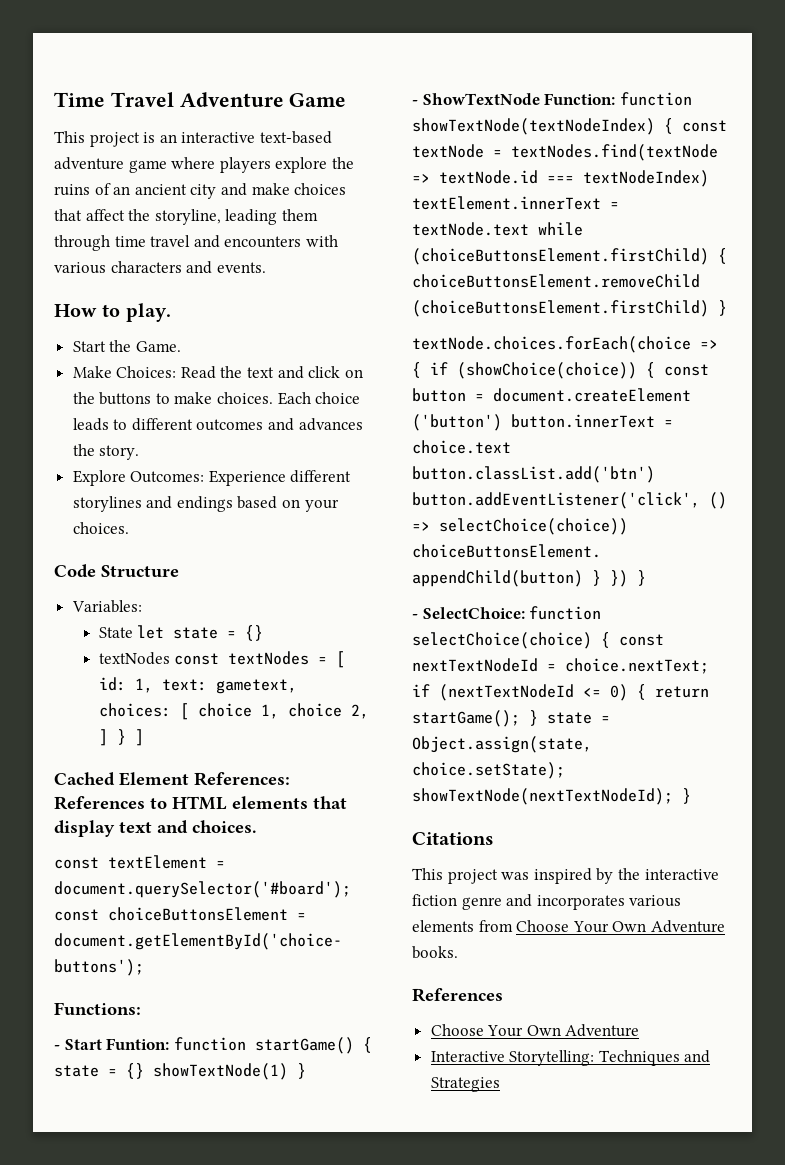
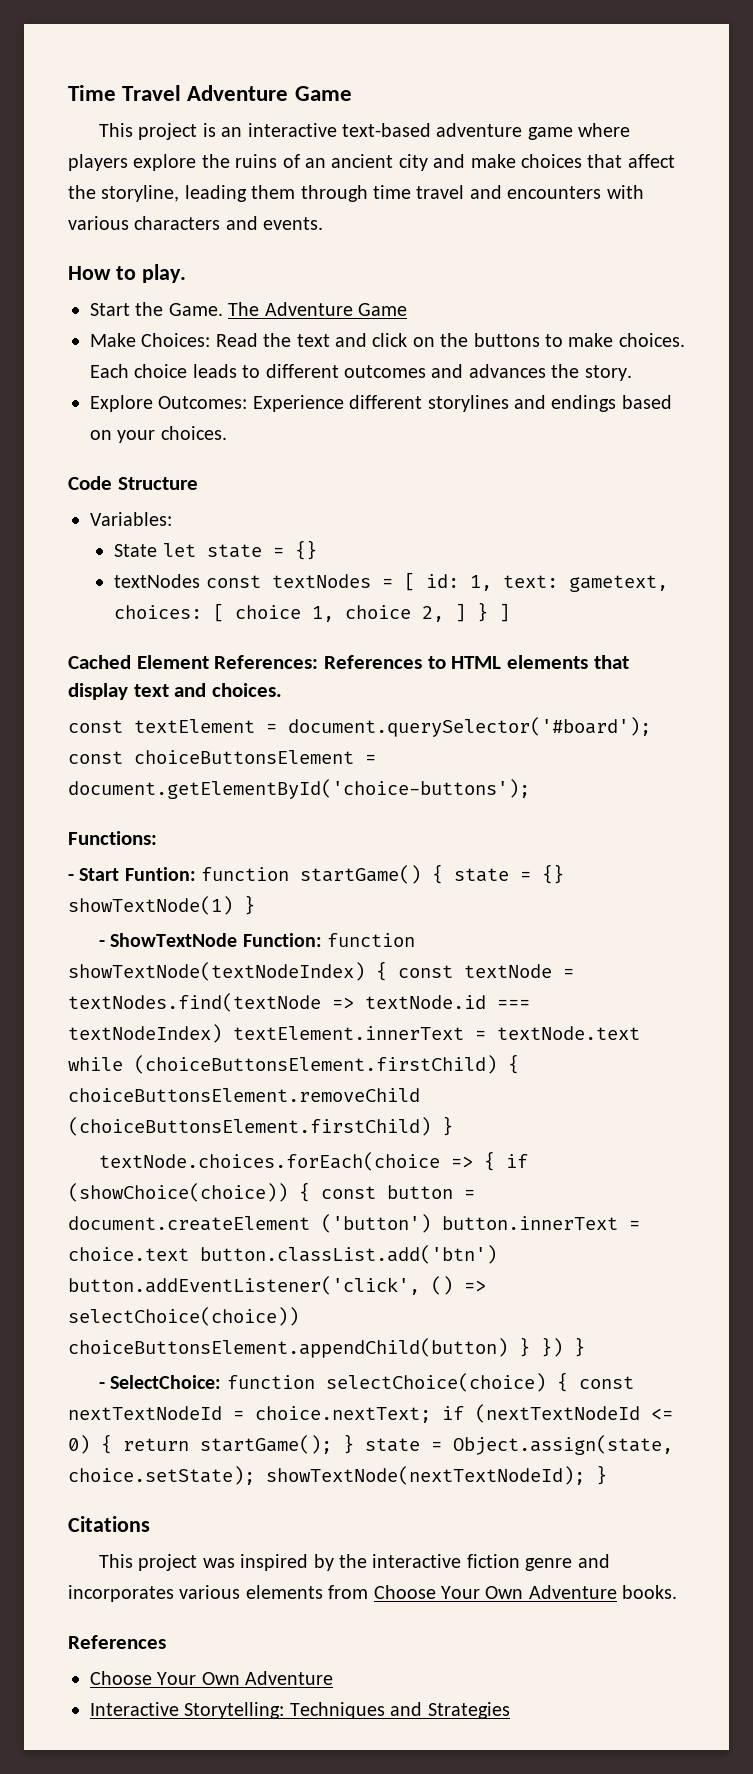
(181, 346) none -> [228,302,407,316] The Adventure Game

